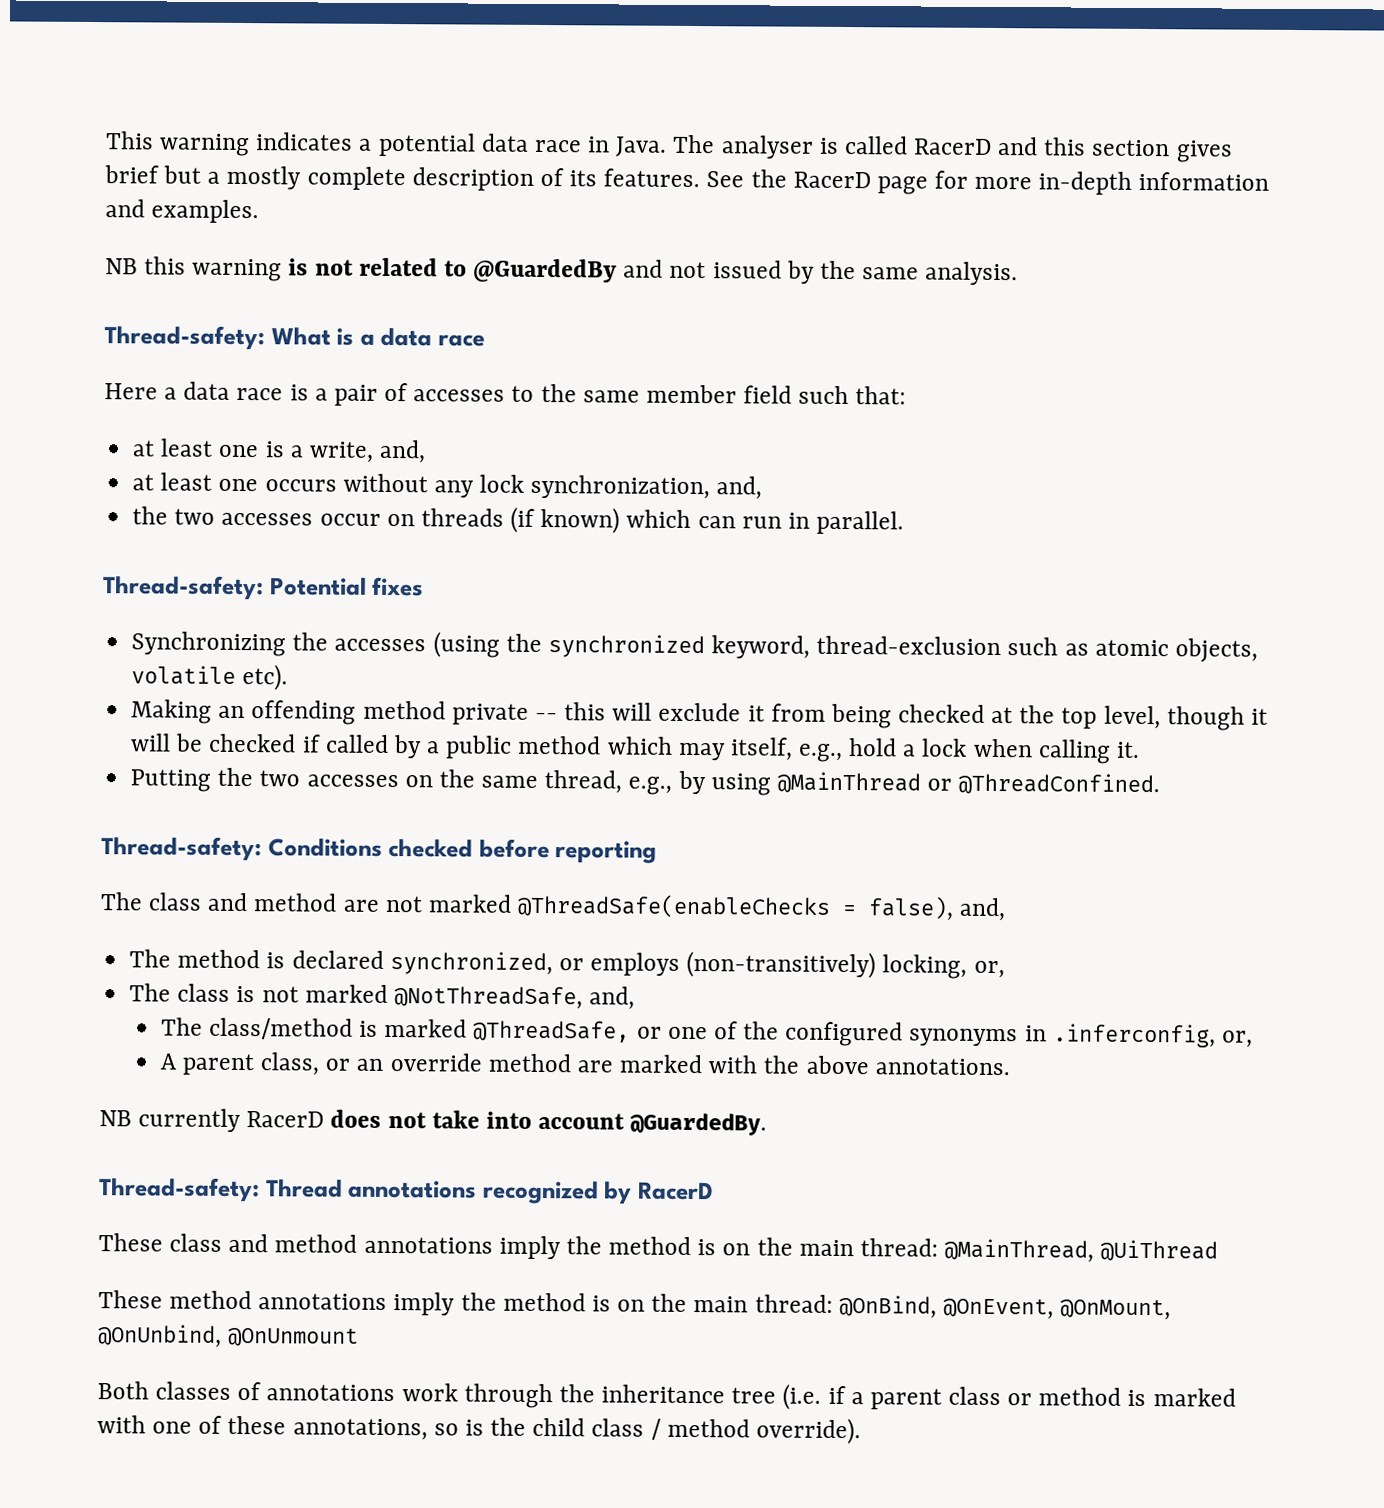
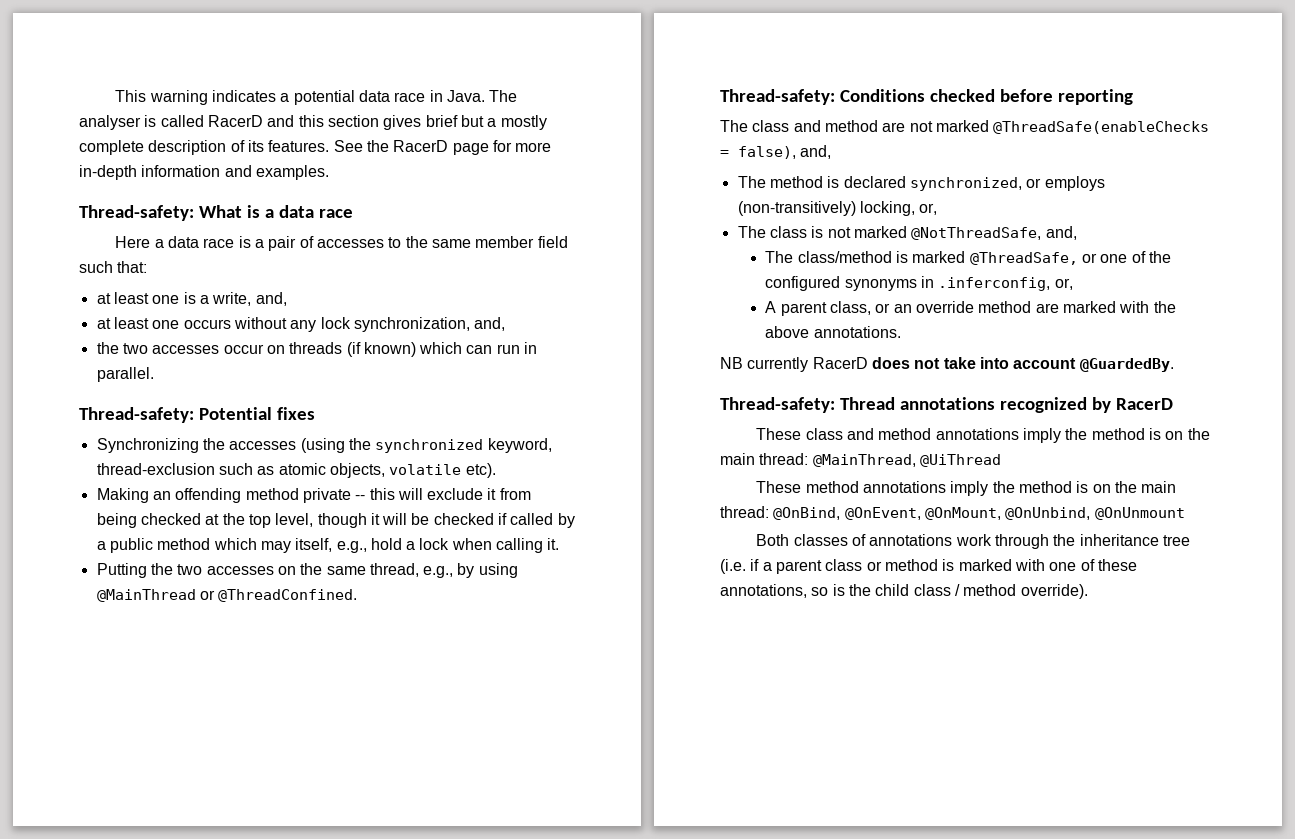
[105,256,1019,286] // NB this warning is not related to @GuardedBy and not issued by the same analysis. -> (329, 172) none

